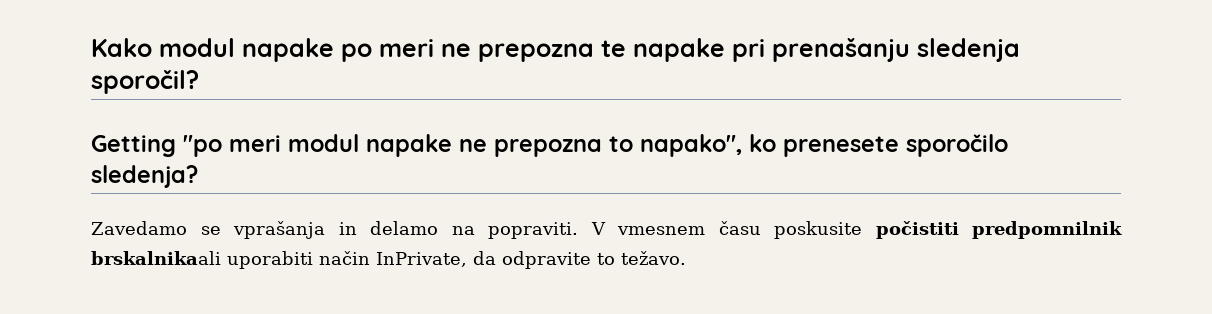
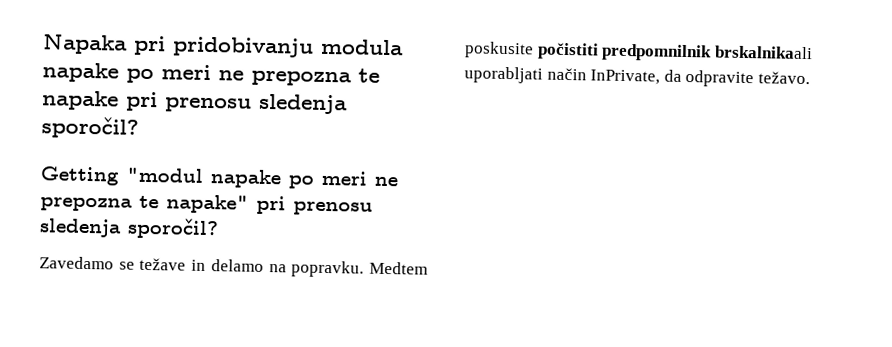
[91,38,235,57] Kako modul -> [42,34,404,58] Napaka pri pridobivanju modula
[772,38,910,62] prenašanju -> [165,97,252,113] prenosu
[183,134,1008,157] [91,165,198,188] "po meri modul napake ne prepozna to napako", ko prenesete sporočilo sledenja? -> [126,167,398,189] [40,194,373,216] [39,217,219,240] "modul napake po meri ne prepozna te napake" pri prenosu sledenja sporočil?
[233,221,325,239] vprašanja -> [139,257,187,271] težave
[488,221,761,239] popraviti. V vmesnem času -> [291,260,429,278] popravku. Medtem
[227,251,313,269] uporabiti -> [464,66,543,84] uporabljati
[597,253,615,265] to -> (755, 79) none

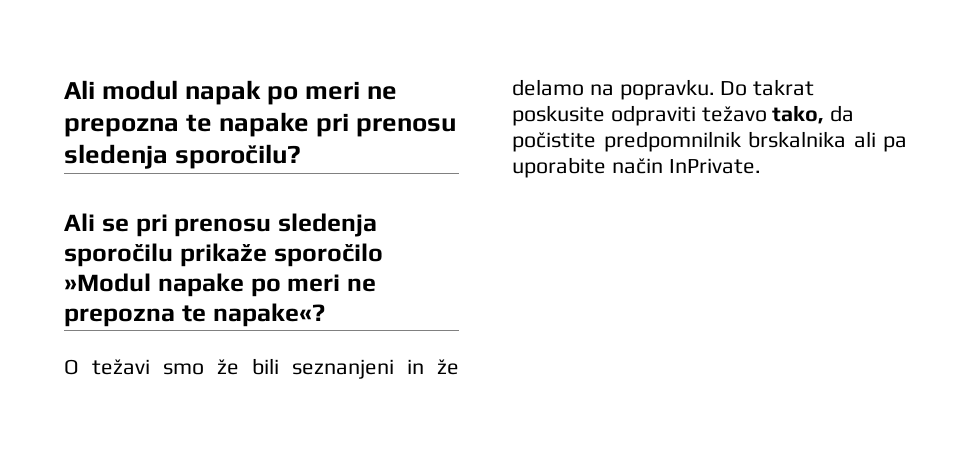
[42,34,404,58] [42,62,119,83] Napaka pri pridobivanju modula napake -> [64,80,262,105] Ali modul napak
[41,116,139,139] [40,166,398,189] [40,194,373,216] [39,217,219,240] [39,256,429,278] [464,41,813,62] [464,66,810,88] sporočil? // Getting "modul napake po meri ne prepozna te napake" pri prenosu sledenja sporočil? // Zavedamo se težave in delamo na popravku. Medtem poskusite počistiti predpomnilnik brskalnikaali uporabljati način InPrivate, da odpravite težavo. -> [175,144,302,169] [64,213,377,237] [64,243,383,267] [64,273,376,297] [64,303,325,327] [64,358,459,379] [512,79,815,100] [512,105,855,126] [512,131,907,152] [512,157,761,178] sporočilu? // Ali se pri prenosu sledenja sporočilu prikaže sporočilo »Modul napake po meri ne prepozna te napake«? // O težavi smo že bili seznanjeni in že delamo na popravku. Do takrat poskusite odpraviti težavo tako, da počistite predpomnilnik brskalnika ali pa uporabite način InPrivate.

